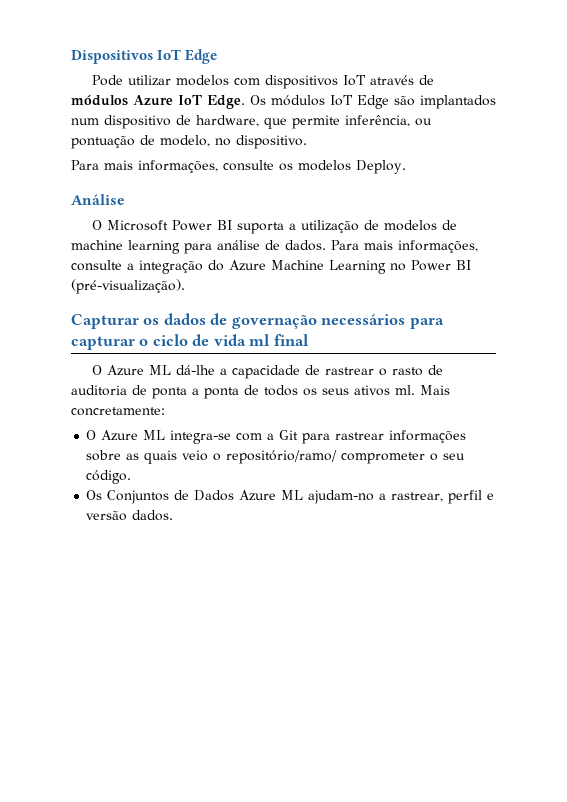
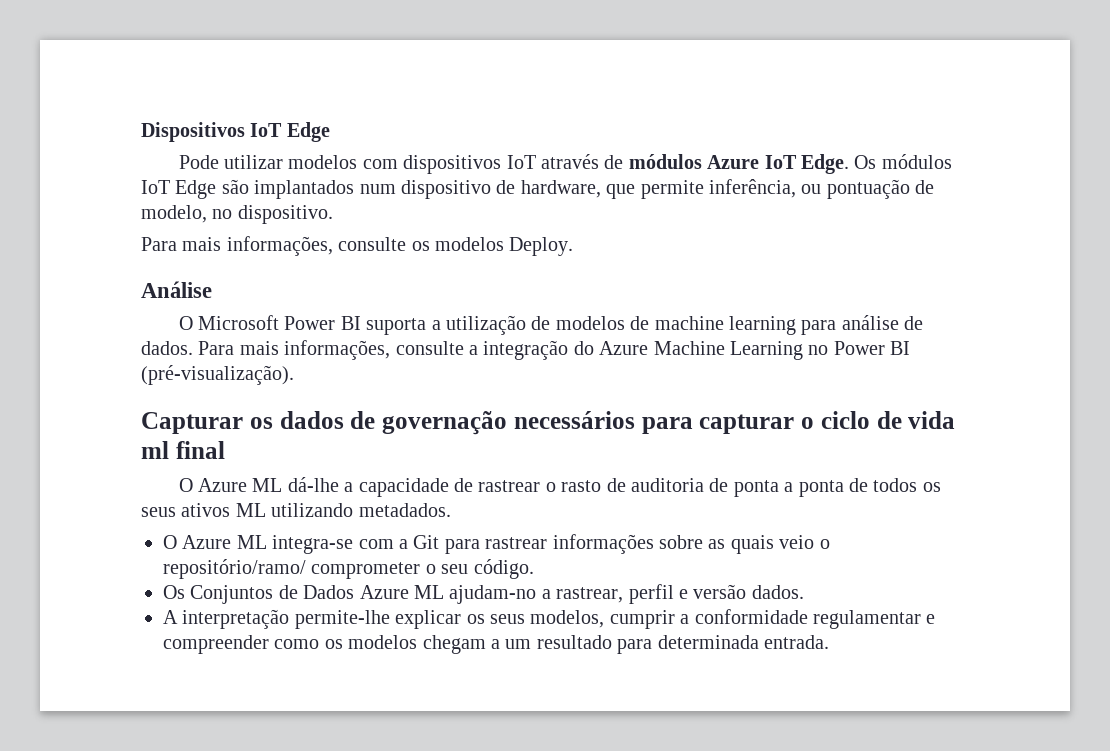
[395,385,450,395] [71,407,165,416] ml. Mais concretamente: -> [235,503,451,517] ML utilizando metadados.
(174, 515) none -> [163,609,936,629] [163,635,829,654] // A interpretação permite-lhe explicar os seus modelos, cumprir a conformidade regulamentar e compreender como os modelos chegam a um resultado para determinada entrada.

